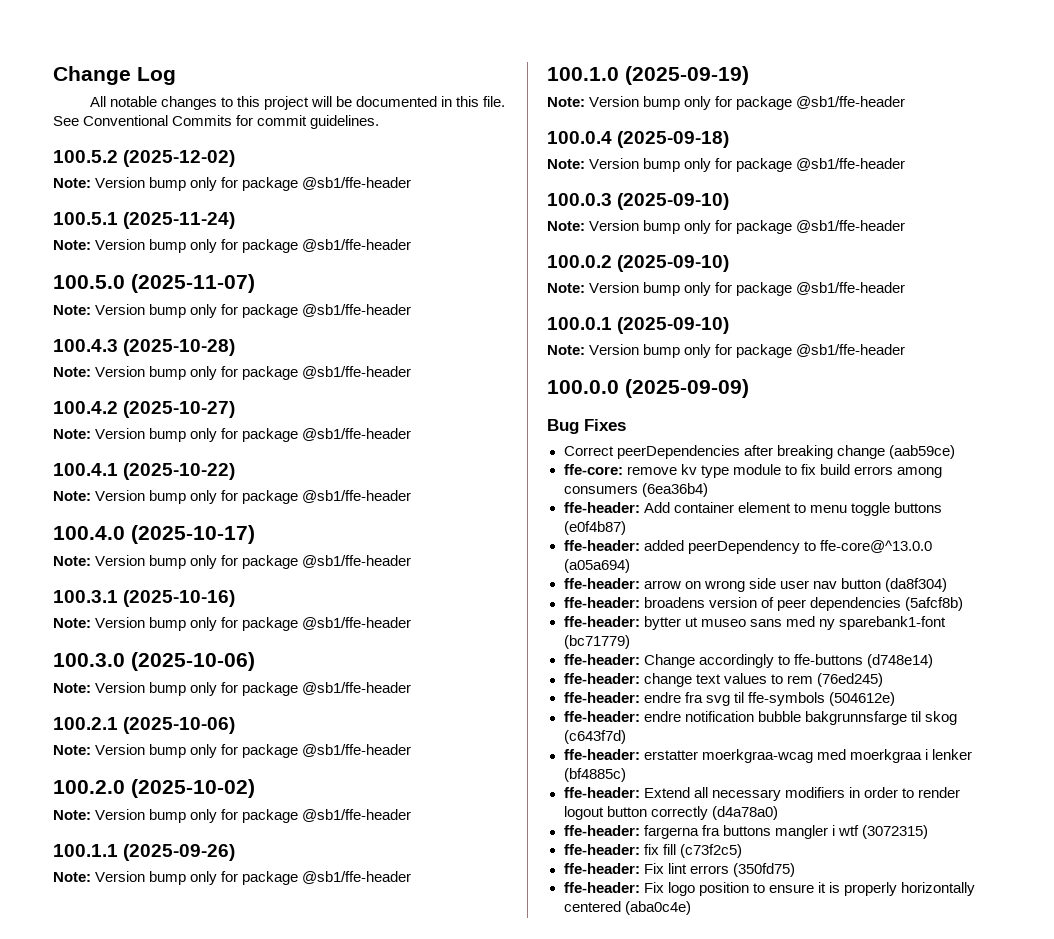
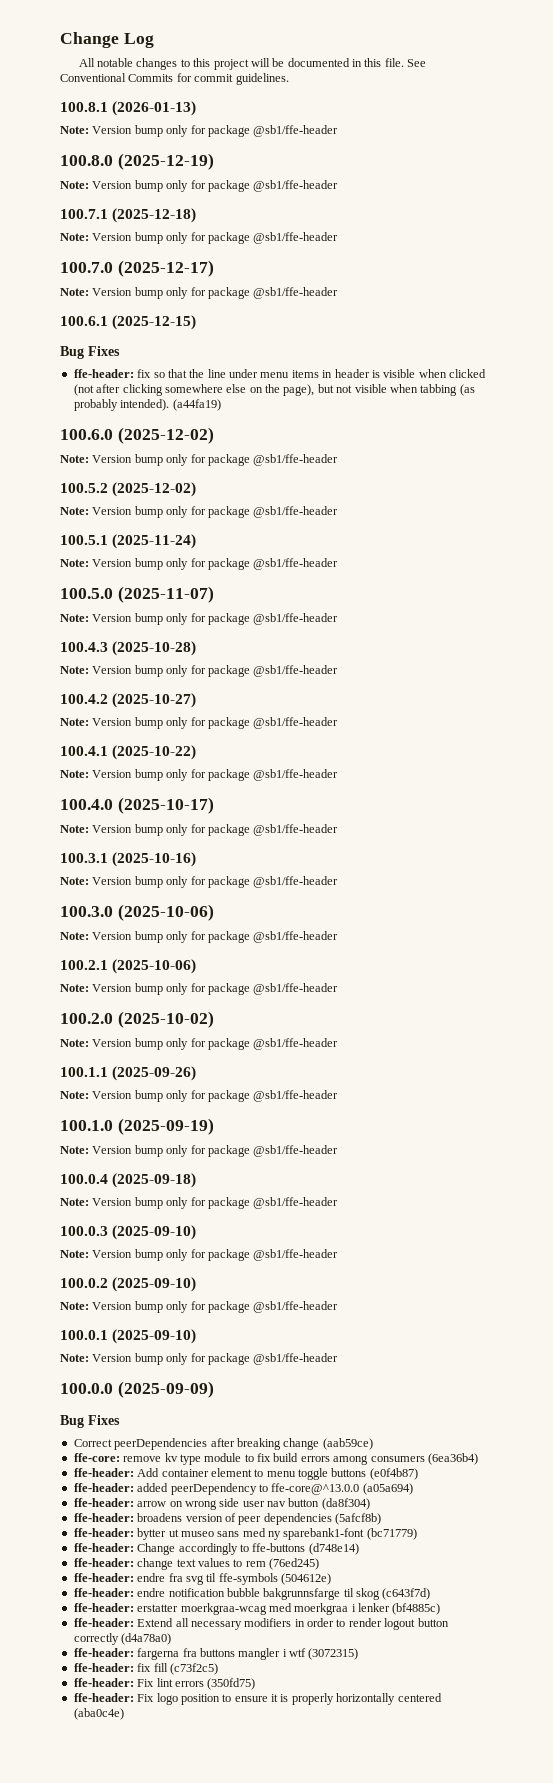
(380, 122) none -> [60,101,197,116] [60,125,339,137] [60,153,214,170] [60,180,339,192] [60,208,197,223] [60,232,339,244] [60,260,214,277] [60,287,339,299] [60,315,197,330] [60,346,120,359] [73,369,486,378] [73,384,475,396] [73,399,221,411] [60,427,214,444] [60,454,339,466] // 100.8.1 (2026-01-13) // Note: Version bump only for package @sb1/ffe-header // 100.8.0 (2025-12-19) // Note: Version bump only for package @sb1/ffe-header // 100.7.1 (2025-12-18) // Note: Version bump only for package @sb1/ffe-header // 100.7.0 (2025-12-17) // Note: Version bump only for package @sb1/ffe-header // 100.6.1 (2025-12-15) // Bug Fixes // ffe-header: fix so that the line under menu items in header is visible when clicked (not after clicking somewhere else on the page), but not visible when tabbing (as probably intended). (a44fa19) // 100.6.0 (2025-12-02) // Note: Version bump only for package @sb1/ffe-header

